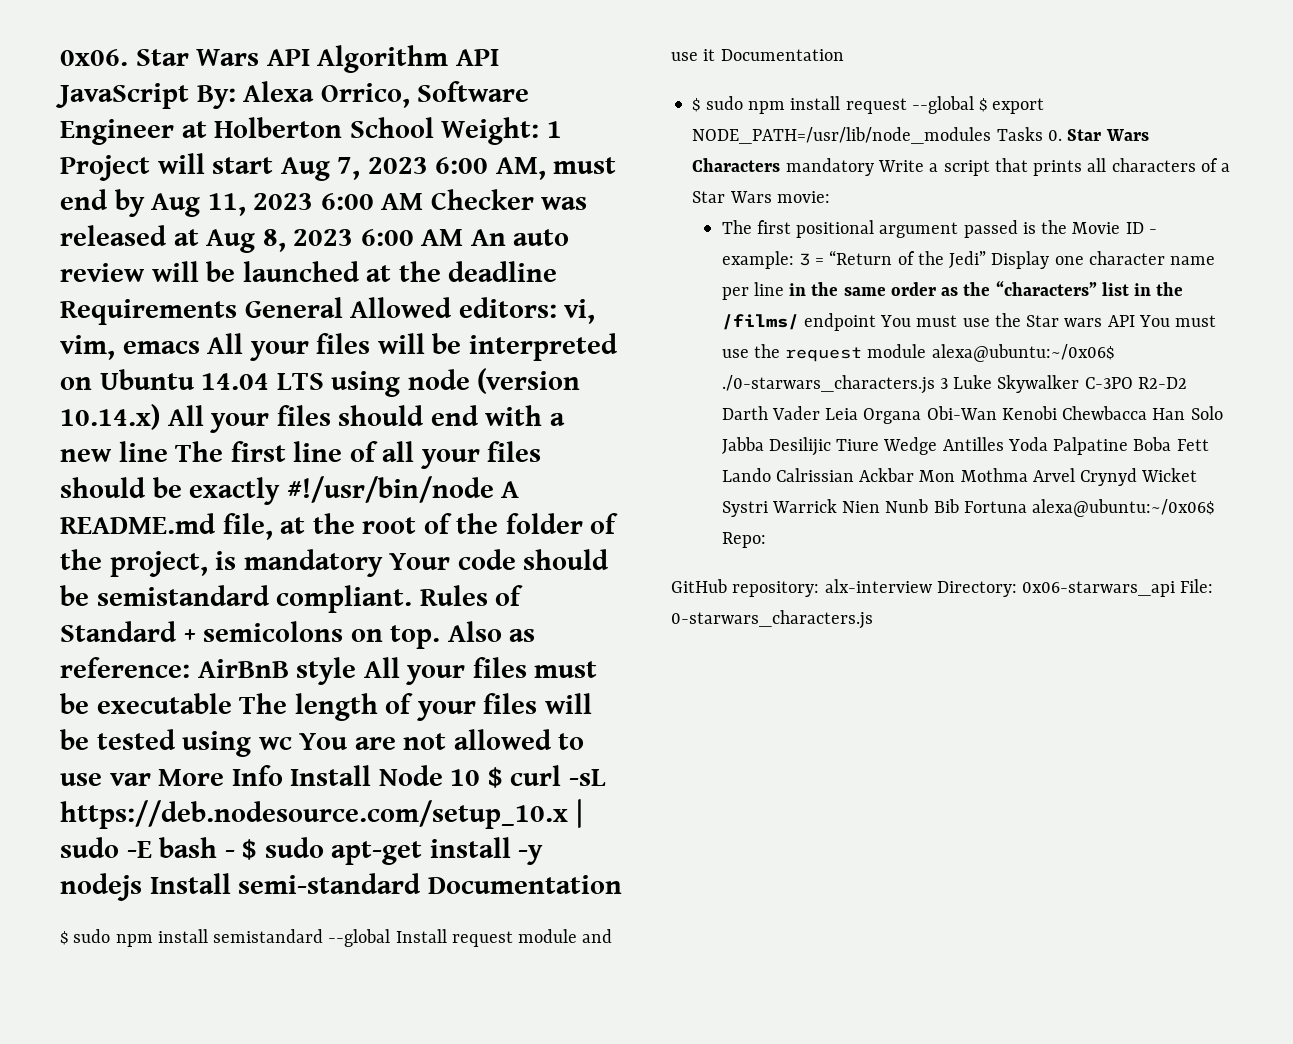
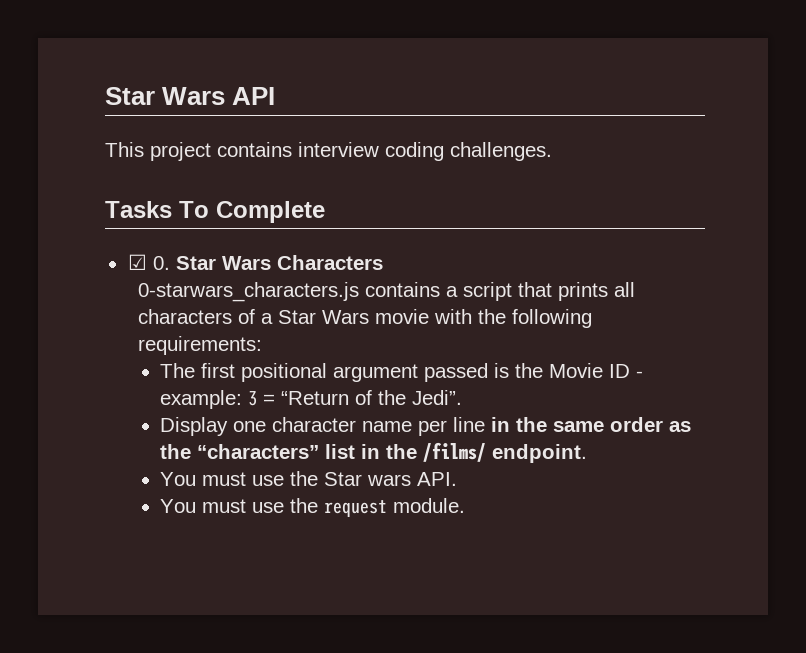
[60,49,128,66] 0x06. -> (105, 96) none
[317,45,499,73] [56,81,530,109] [60,117,562,145] [60,153,617,181] [60,189,588,217] [60,225,570,253] [60,261,558,282] [60,297,596,325] [60,333,618,361] [60,368,581,397] [60,404,565,433] [60,441,542,469] [60,476,520,505] [60,513,619,540] [60,549,610,577] [60,585,524,613] [60,621,536,649] [60,657,598,685] [60,693,592,721] [60,729,585,757] [60,765,607,788] [60,799,582,829] [60,837,544,865] [60,873,622,901] [60,929,613,947] [671,49,844,61] [692,96,1045,114] [692,127,1043,144] Algorithm API JavaScript By: Alexa Orrico, Software Engineer at Holberton School Weight: 1 Project will start Aug 7, 2023 6:00 AM, must end by Aug 11, 2023 6:00 AM Checker was released at Aug 8, 2023 6:00 AM An auto review will be launched at the deadline Requirements General Allowed editors: vi, vim, emacs All your files will be interpreted on Ubuntu 14.04 LTS using node (version 10.14.x) All your files should end with a new line The first line of all your files should be exactly #!/usr/bin/node A README.md file, at the root of the folder of the project, is mandatory Your code should be semistandard compliant. Rules of Standard + semicolons on top. Also as reference: AirBnB style All your files must be executable The length of your files will be tested using wc You are not allowed to use var More Info Install Node 10 $ curl -sL https://deb.nodesource.com/setup_10.x | sudo -E bash - $ sudo apt-get install -y nodejs Install semi-standard Documentation // $ sudo npm install semistandard --global Install request module and use it Documentation // $ sudo npm install request --global $ export NODE_PATH=/usr/lib/node_modules Tasks -> [105,142,552,161] [105,201,325,223] [127,254,147,270] // This project contains interview coding challenges. // Tasks To Complete // ☑
[785,158,924,176] mandatory Write -> [137,282,440,302] // 0-starwars_characters.js contains
[776,191,830,203] movie: -> [374,309,592,328] [137,336,262,355] movie with the following requirements:
[949,251,987,268] Jedi” -> [412,390,463,405] Jedi”. //
[803,313,876,331] endpoint -> [492,444,588,463] endpoint. //
[1107,315,1135,327] API -> [417,472,458,486] API. //
[867,344,1114,362] [721,375,1187,394] [721,406,1223,424] [721,437,1209,456] [721,468,1198,486] [721,499,1215,517] [721,532,766,548] [671,579,1214,597] [671,610,873,629] module alexa@ubuntu:~/0x06$ ./0-starwars_characters.js 3 Luke Skywalker C-3PO R2-D2 Darth Vader Leia Organa Obi-Wan Kenobi Chewbacca Han Solo Jabba Desilijic Tiure Wedge Antilles Yoda Palpatine Boba Fett Lando Calrissian Ackbar Mon Mothma Arvel Crynyd Wicket Systri Warrick Nien Nunb Bib Fortuna alexa@ubuntu:~/0x06$ Repo: // GitHub repository: alx-interview Directory: 0x06-starwars_api File: 0-starwars_characters.js -> [393,498,466,513] module.

